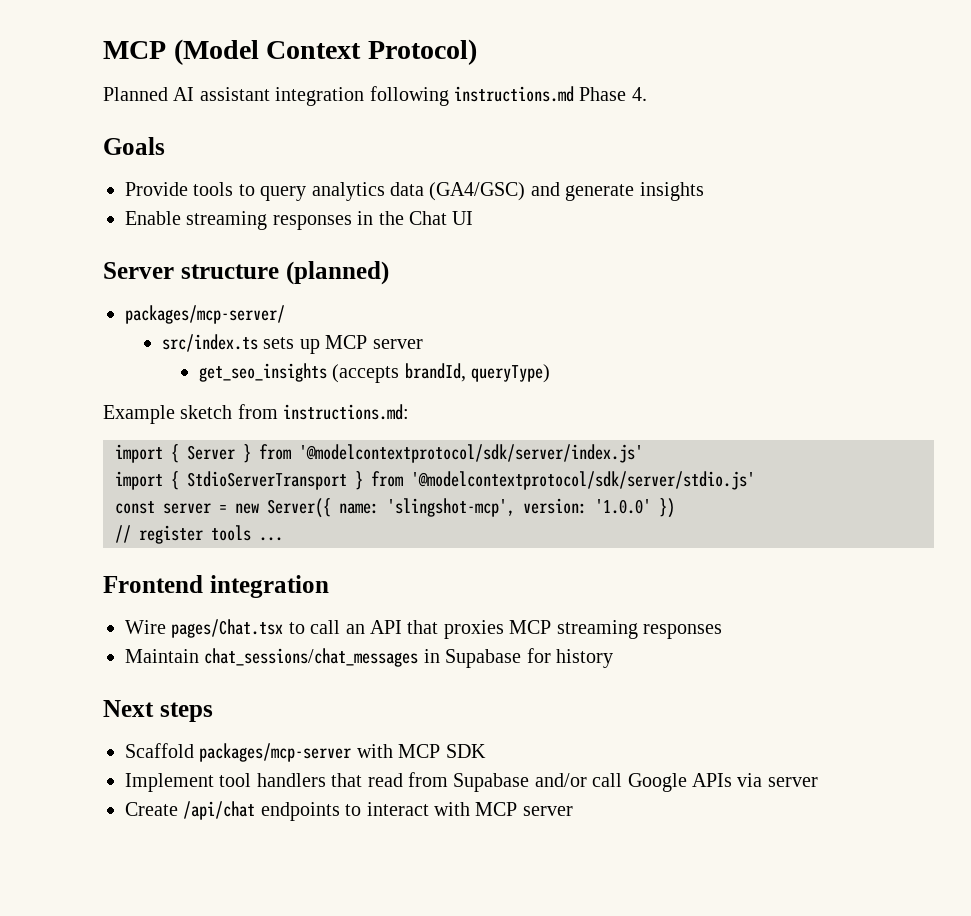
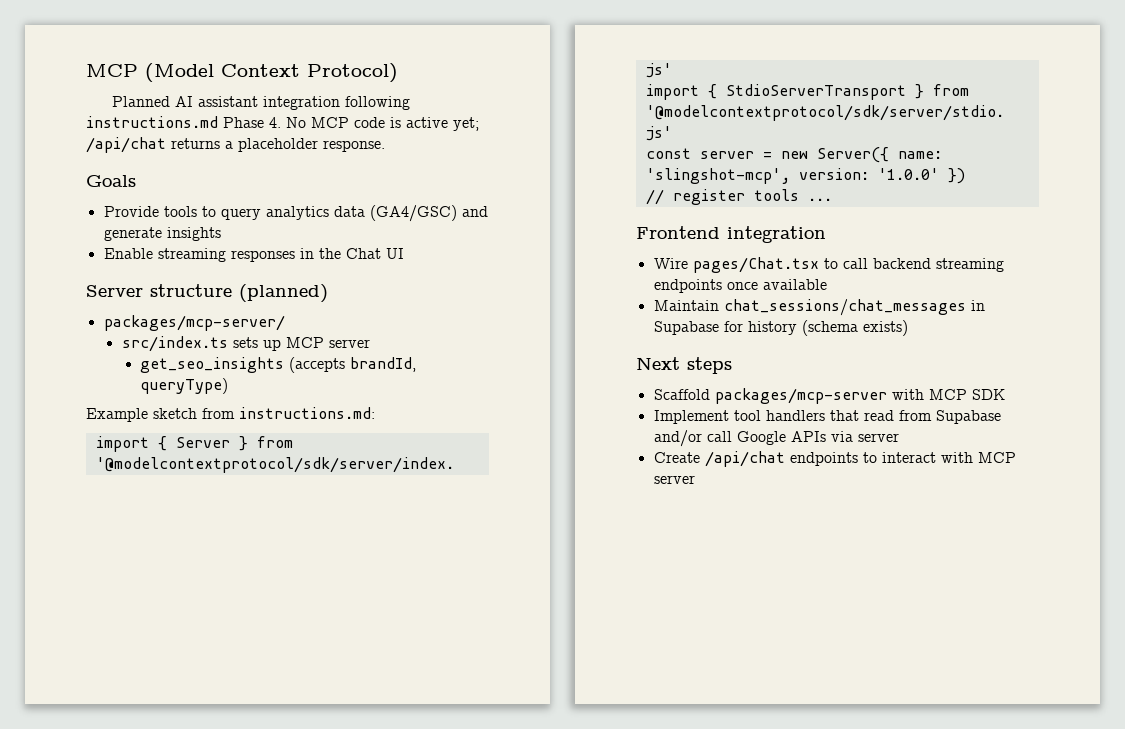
(647, 94) none -> [286,117,479,131] [86,137,385,153] No MCP code is active yet; /api/chat returns a placeholder response.
[345,620,722,639] an API that proxies MCP streaming responses -> [872,258,1004,272] [653,279,827,293] backend streaming endpoints once available
(613, 658) none -> [801,320,908,336] (schema exists)

